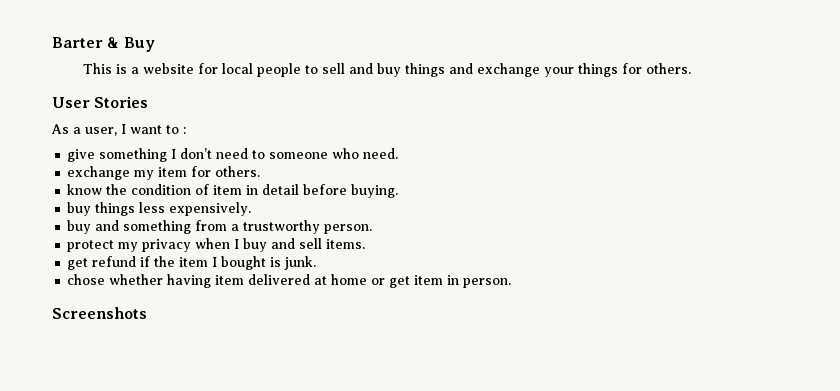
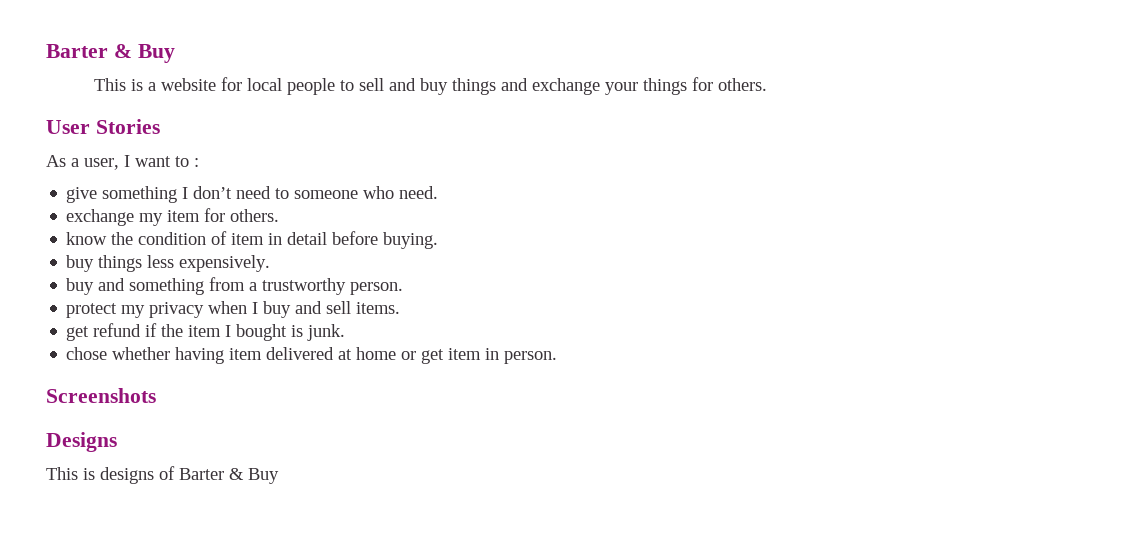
(147, 313) none -> [46,432,117,452] [46,466,279,484] // Designs // This is designs of Barter & Buy

